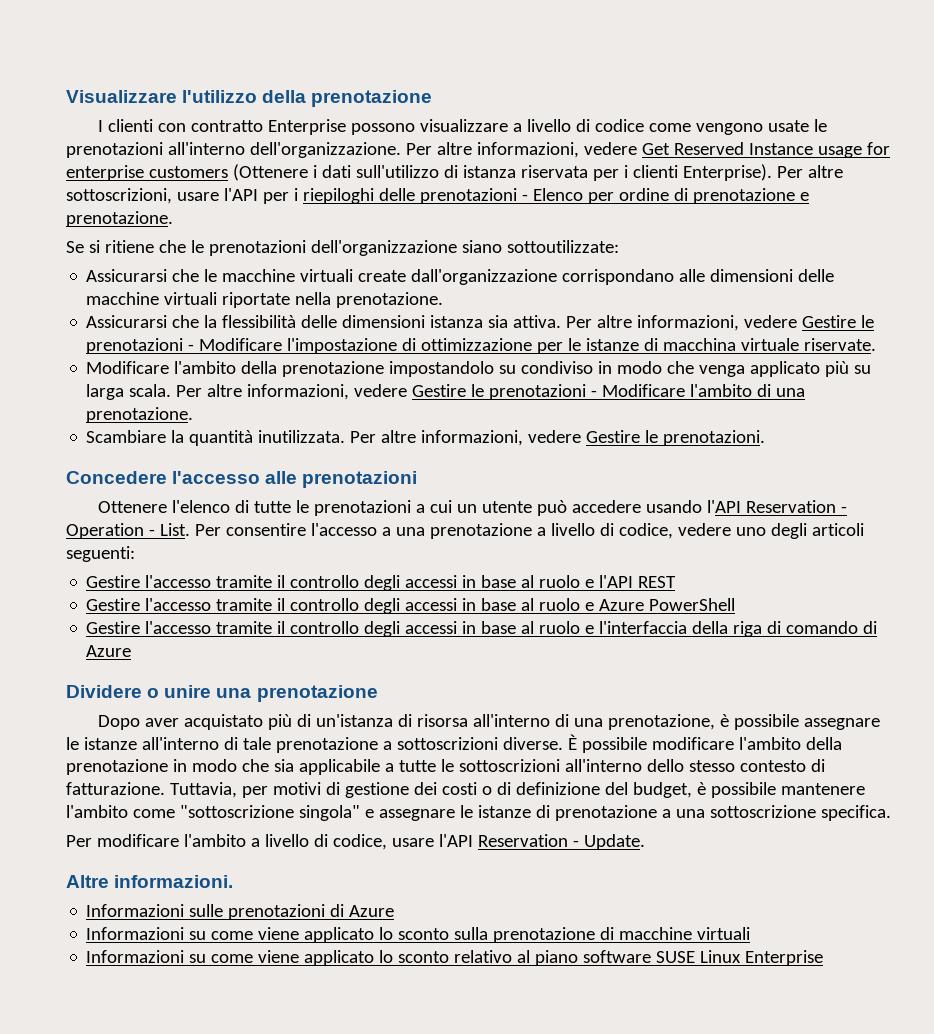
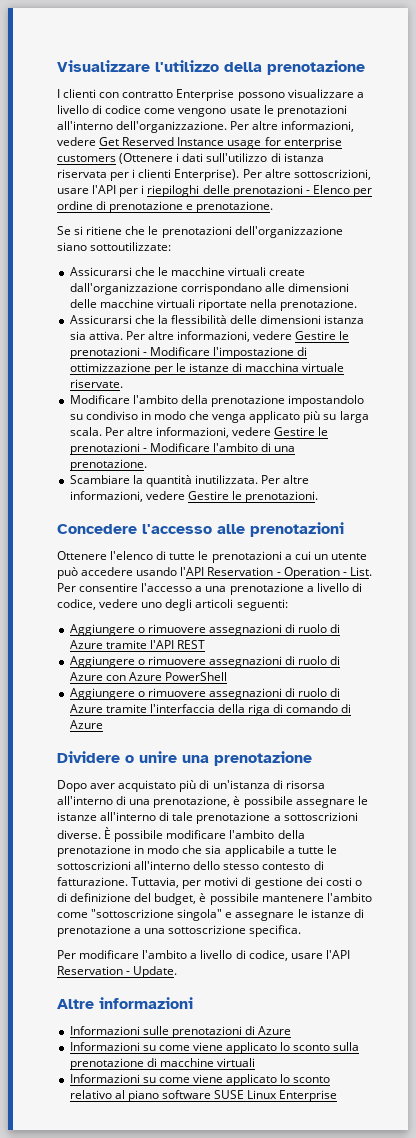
[86,575,677,591] [86,598,736,614] [86,621,595,637] Gestire l'accesso tramite il controllo degli accessi in base al ruolo e l'API REST // Gestire l'accesso tramite il controllo degli accessi in base al ruolo e Azure PowerShell // Gestire l'accesso tramite il controllo degli accessi in base al ruolo e -> [69,624,341,636] [69,640,205,649] [69,656,341,668] [69,672,227,681] [69,688,341,700] [69,704,147,713] Aggiungere o rimuovere assegnazioni di ruolo di Azure tramite l'API REST // Aggiungere o rimuovere assegnazioni di ruolo di Azure con Azure PowerShell // Aggiungere o rimuovere assegnazioni di ruolo di Azure tramite
[114,875,234,888] informazioni. -> [99,997,193,1009] informazioni

